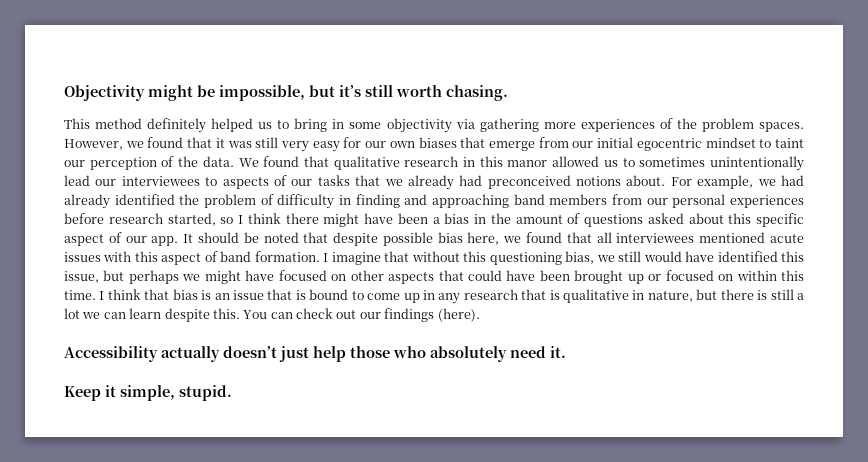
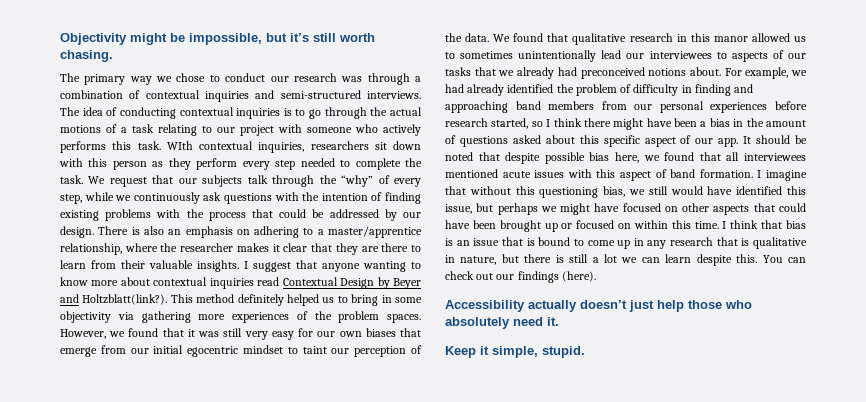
(508, 93) none -> [60,73,422,85] [60,90,421,102] [60,107,422,119] [60,124,421,136] [60,141,421,153] [59,158,422,170] [60,175,421,187] [60,192,421,204] [60,209,421,221] [60,226,423,238] [60,243,421,255] [60,260,421,272] [60,277,421,289] [60,294,168,305] The primary way we chose to conduct our research was through a combination of contextual inquiries and semi-structured interviews. The idea of conducting contextual inquiries is to go through the actual motions of a task relating to our project with someone who actively performs this task. WIth contextual inquiries, researchers sit down with this person as they perform every step needed to complete the task. We request that our subjects talk through the “why” of every step, while we continuously ask questions with the intention of finding existing problems with the process that could be addressed by our design. There is also an emphasis on adhering to a master/apprentice relationship, where the researcher makes it clear that they are there to learn from their valuable insights. I suggest that anyone wanting to know more about contextual inquiries read Contextual Design by Beyer and Holtzblatt(link?).

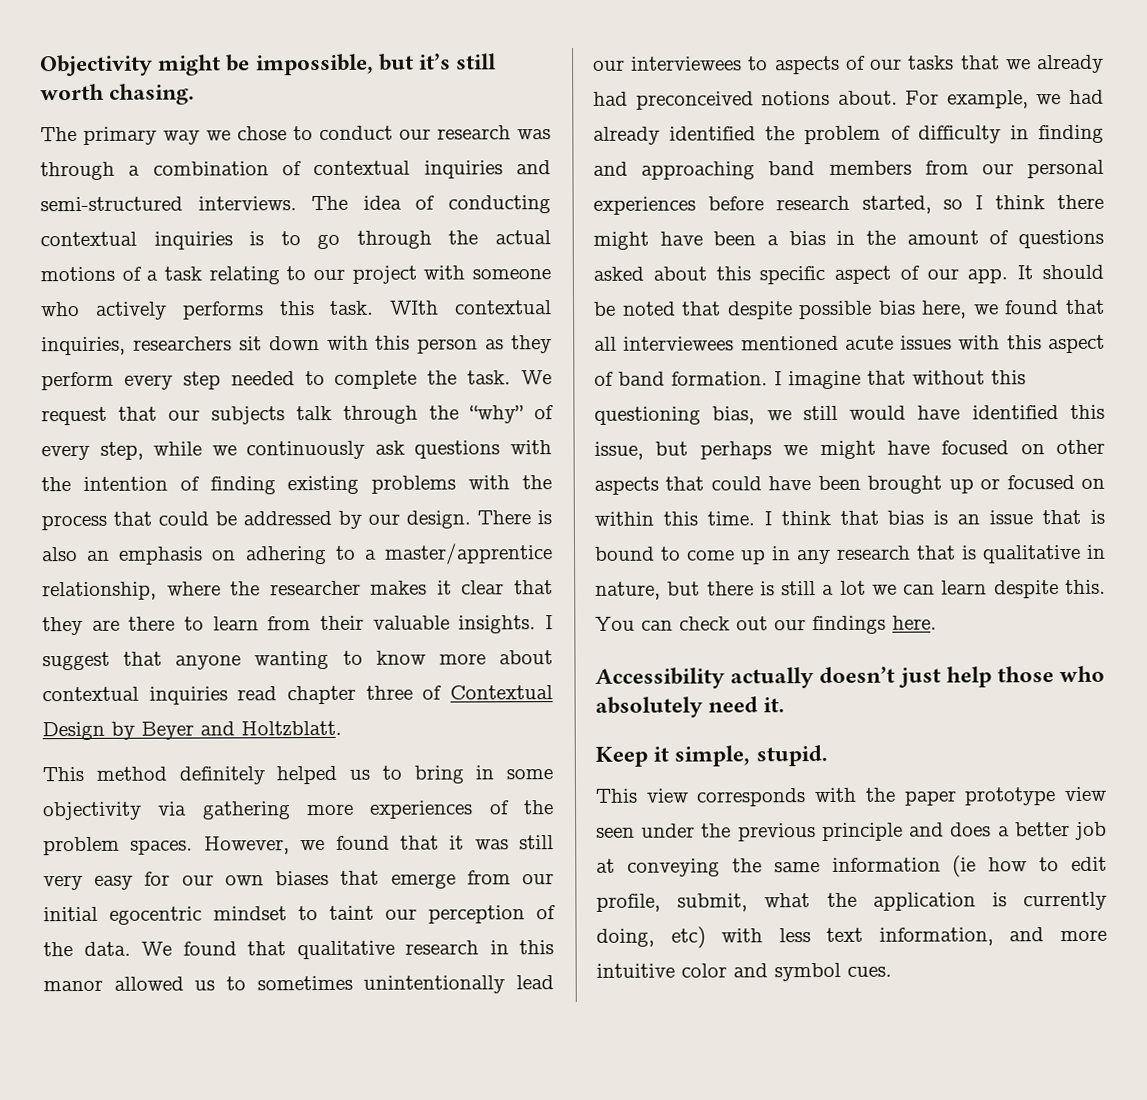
(280, 281) none -> [287,685,443,705] chapter three of
[82,294,168,305] Holtzblatt(link?). -> [241,720,342,737] Holtzblatt. //
[561,271,596,282] (here). -> [892,615,937,630] here.
(585, 352) none -> [595,786,1107,807] [596,821,1107,842] [596,855,1107,878] [596,891,1107,912] [596,926,1107,949] [596,962,892,982] // This view corresponds with the paper prototype view seen under the previous principle and does a better job at conveying the same information (ie how to edit profile, submit, what the application is currently doing, etc) with less text information, and more intuitive color and symbol cues.

